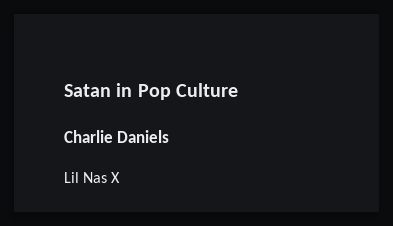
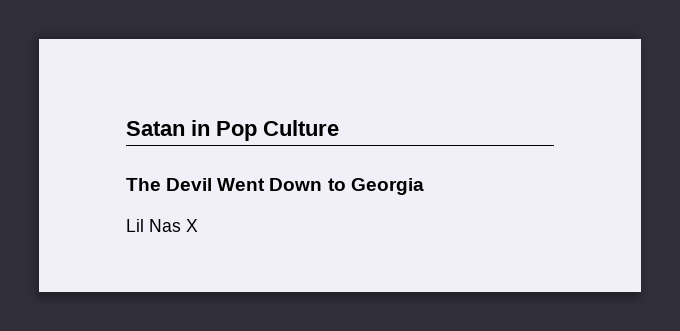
[64,130,170,143] Charlie Daniels -> [126,178,424,195] The Devil Went Down to Georgia

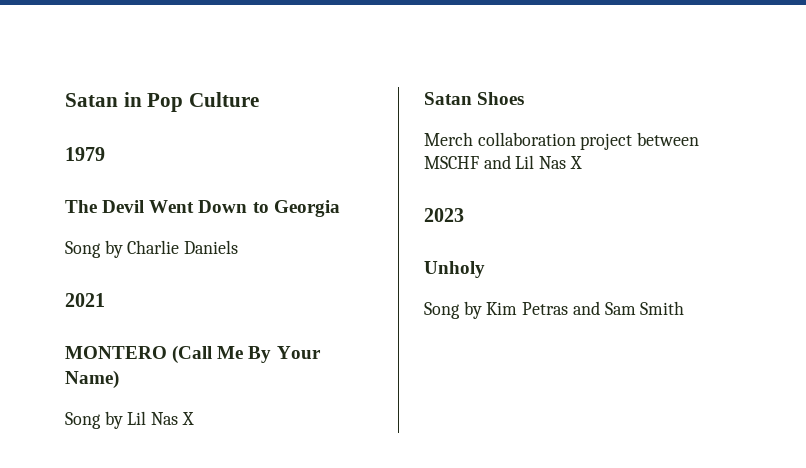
(339, 128) none -> [65,147,105,161] // 1979
[126,219,198,232] Lil Nas X -> [65,240,239,258] [65,293,105,307] [65,345,321,364] [65,370,119,389] [65,411,194,429] [424,92,525,105] [424,132,700,150] [424,155,582,169] [424,208,464,222] [424,261,485,278] [424,301,685,319] Song by Charlie Daniels // 2021 // MONTERO (Call Me By Your Name) // Song by Lil Nas X // Satan Shoes // Merch collaboration project between MSCHF and Lil Nas X // 2023 // Unholy // Song by Kim Petras and Sam Smith

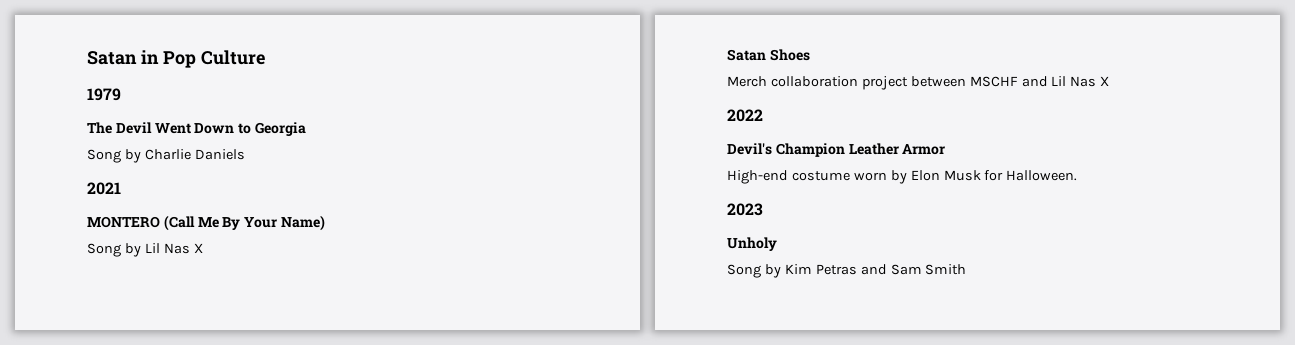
(582, 162) none -> [727,109,763,122] [727,143,946,157] [727,170,1078,184] // 2022 // Devil's Champion Leather Armor // High-end costume worn by Elon Musk for Halloween.

